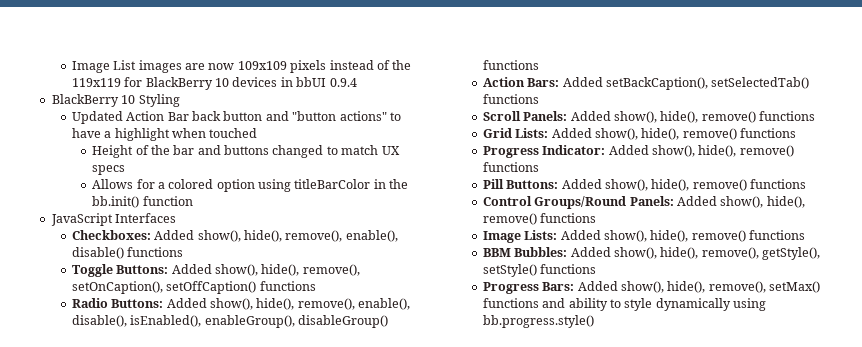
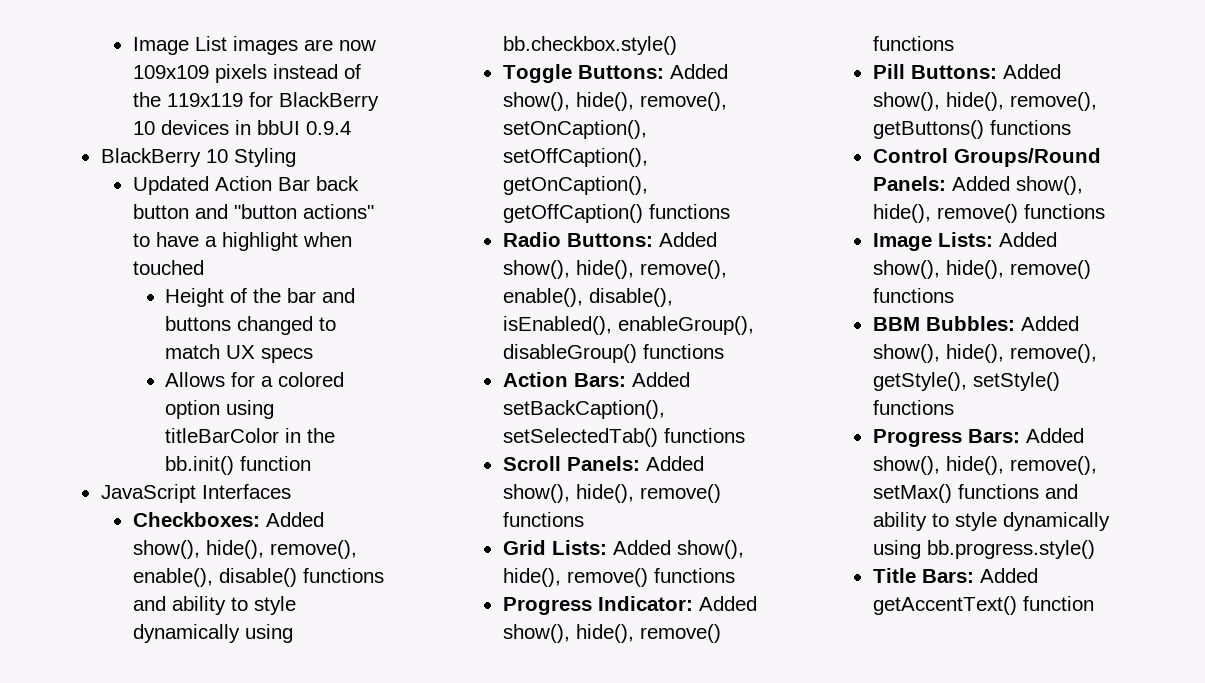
(184, 252) none -> [132,596,296,615] [132,624,293,643] [502,36,677,55] and ability to style dynamically using bb.checkbox.style()
[166,281,257,294] setOffCaption() -> [502,148,648,167] [502,176,648,195] [502,204,643,223] setOffCaption(), getOnCaption(), getOffCaption()
[692,179,747,191] remove() -> [1009,92,1097,111] [872,120,984,139] remove(), getButtons()
(594, 321) none -> [872,568,1038,583] [872,596,1094,615] // Title Bars: Added getAccentText() function

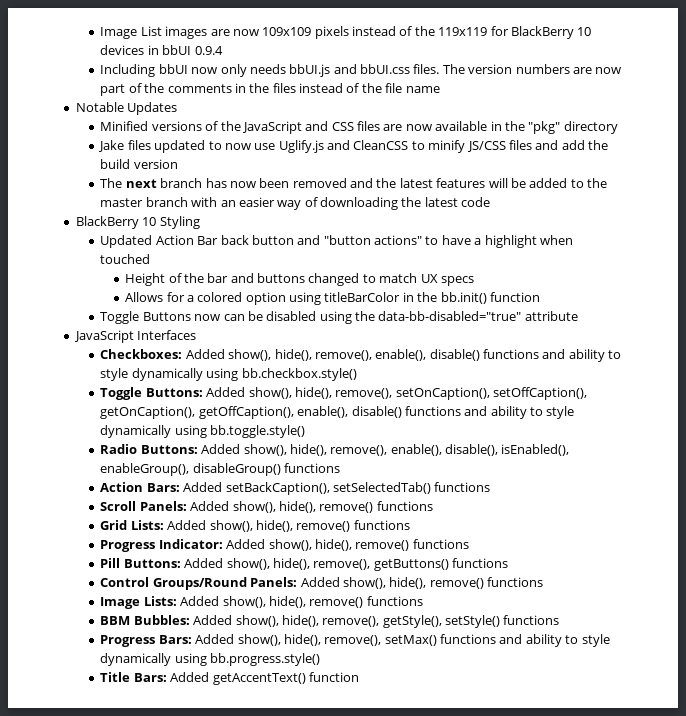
(351, 128) none -> [100,64,622,77] [100,83,440,96] [75,102,178,115] [100,121,618,134] [98,140,609,153] [100,159,178,169] [100,178,608,188] [100,197,491,210] // Including bbUI now only needs bbUI.js and bbUI.css files. The version numbers are now part of the comments in the files instead of the file name // Notable Updates // Minified versions of the JavaScript and CSS files are now available in the "pkg" directory // Jake files updated to now use Uglify.js and CleanCSS to minify JS/CSS files and add the build version // The next branch has now been removed and the latest features will be added to the master branch with an easier way of downloading the latest code
(312, 463) none -> [100,311,578,324] // Toggle Buttons now can be disabled using the data-bb-disabled="true" attribute
[502,204,730,223] getOffCaption() functions -> [198,406,575,419] [100,425,306,438] getOffCaption(), enable(), disable() functions and ability to style dynamically using bb.toggle.style()

